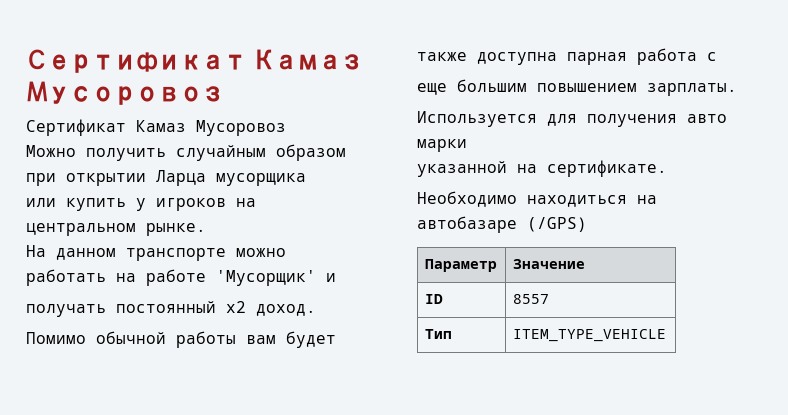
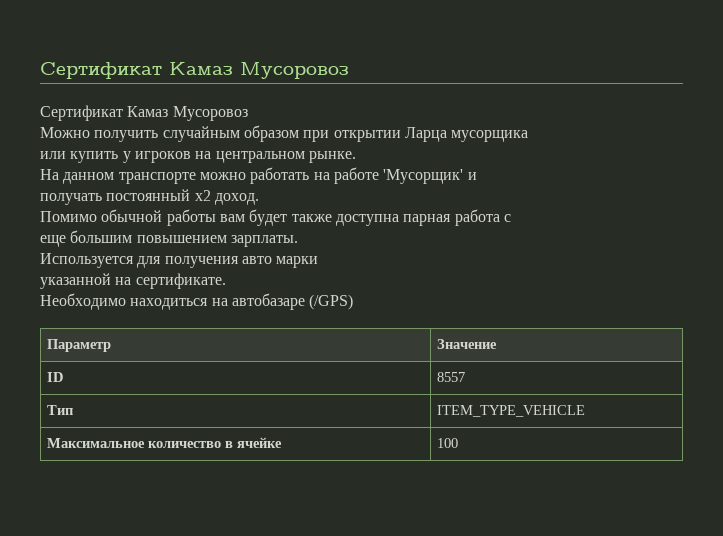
(666, 335) none -> [46,437,282,448] [436,438,458,448] // Максимальное количество в ячейке | 100

